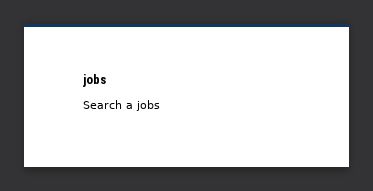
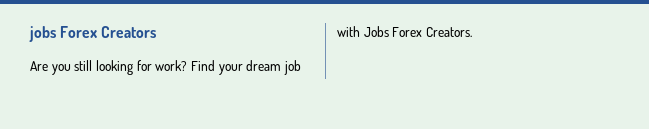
[83,74,106,87] [83,100,160,111] jobs // Search a jobs -> [29,26,157,42] [30,60,301,75] [337,26,472,37] jobs Forex Creators // Are you still looking for work? Find your dream job with Jobs Forex Creators.

